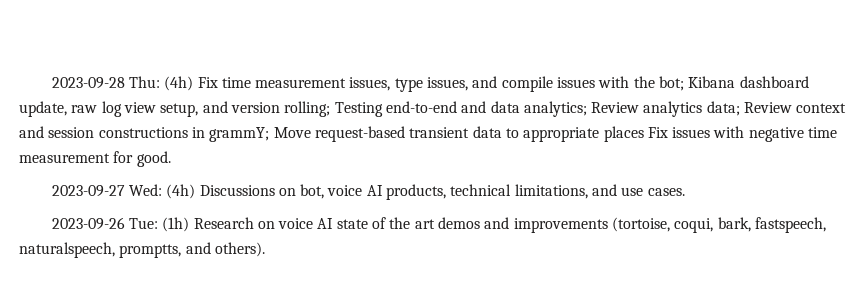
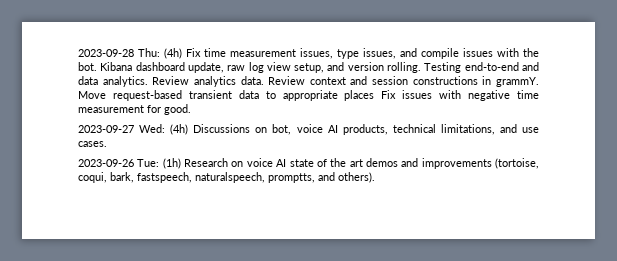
[659,76,685,91] bot; -> [78,62,97,71] bot.
[284,101,331,117] rolling; -> [387,62,422,73] rolling.
[523,101,587,117] analytics; -> [102,76,148,87] analytics.
[706,101,740,116] data; -> [240,76,264,85] data.
[209,127,270,142] grammY; -> [495,77,539,87] grammY.

